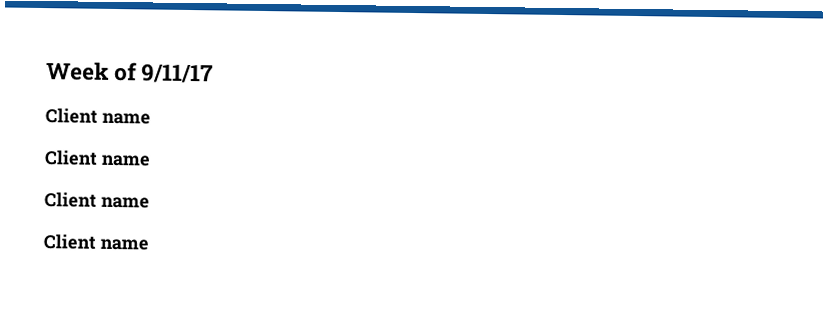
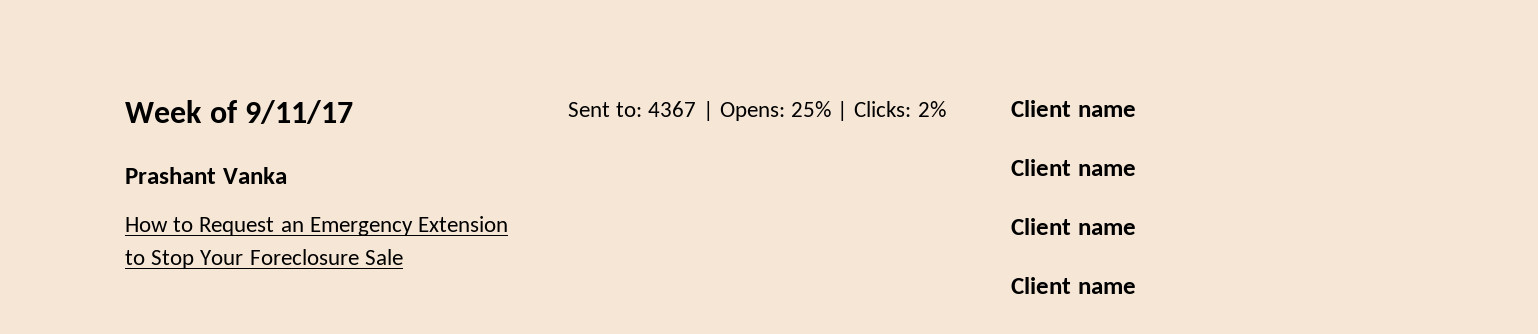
(214, 73) none -> [125,167,287,184] [125,216,509,236] [125,249,403,269] [568,101,946,121] // Prashant Vanka // How to Request an Emergency Extension to Stop Your Foreclosure Sale // Sent to: 4367 | Opens: 25% | Clicks: 2%

